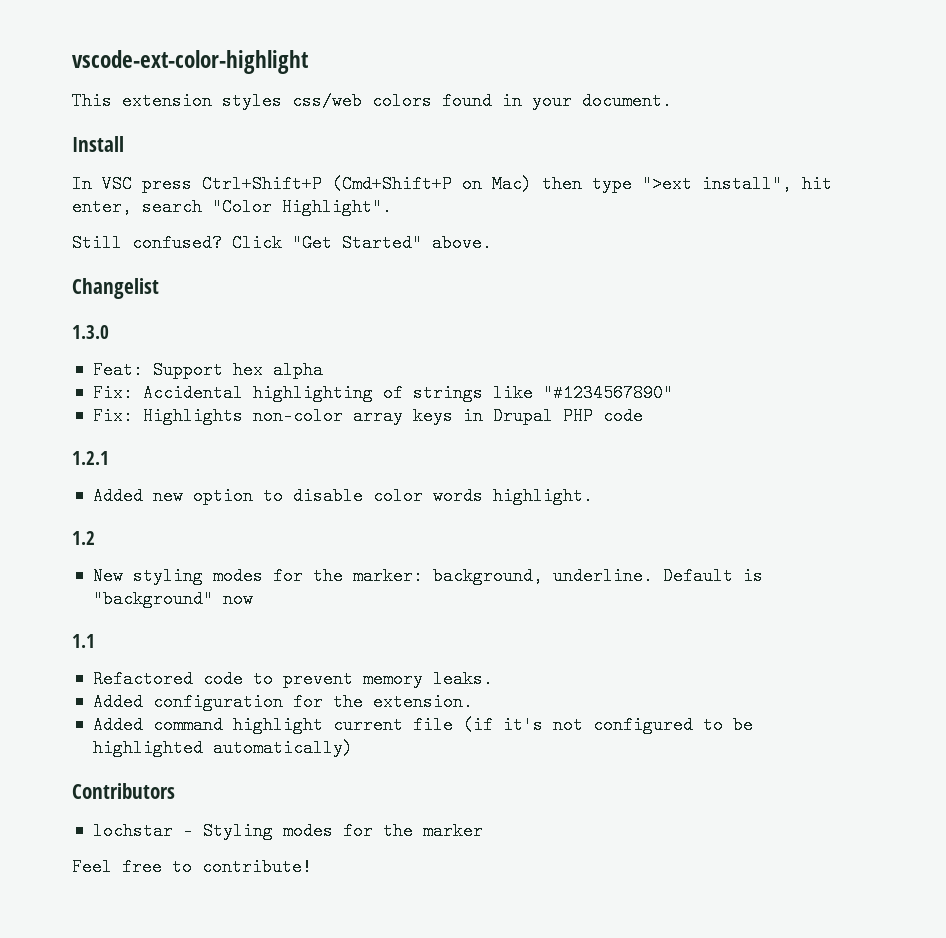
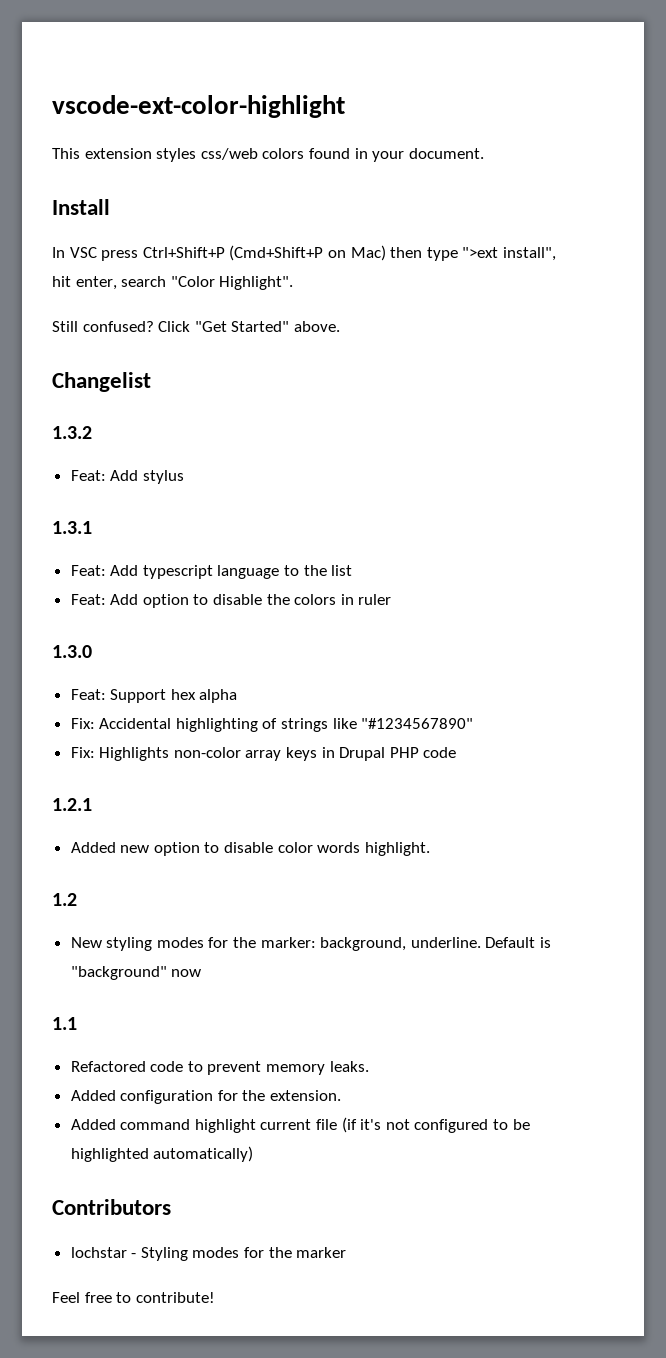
(159, 288) none -> [52,426,92,439] [70,470,184,484] [52,521,92,534] [70,565,353,579] [70,594,392,608] // 1.3.2 // Feat: Add stylus // 1.3.1 // Feat: Add typescript language to the list // Feat: Add option to disable the colors in ruler

